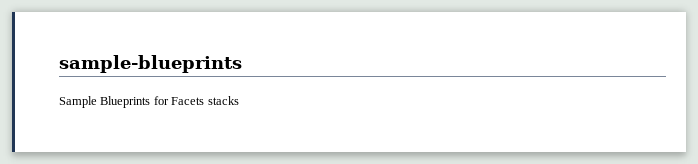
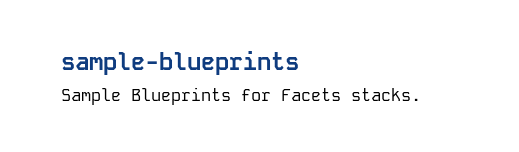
[207,96,239,105] stacks -> [351,88,421,101] stacks.

